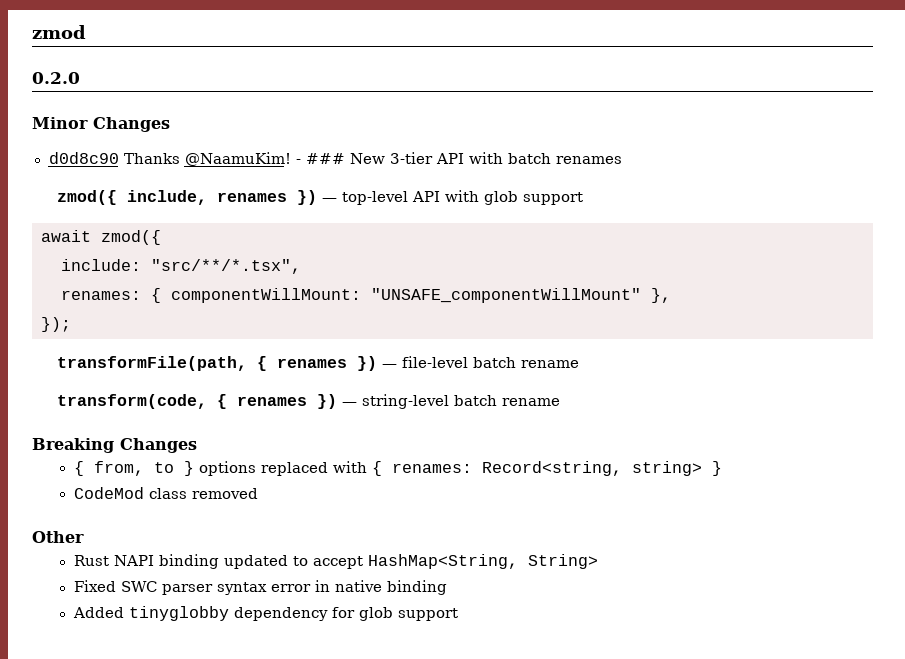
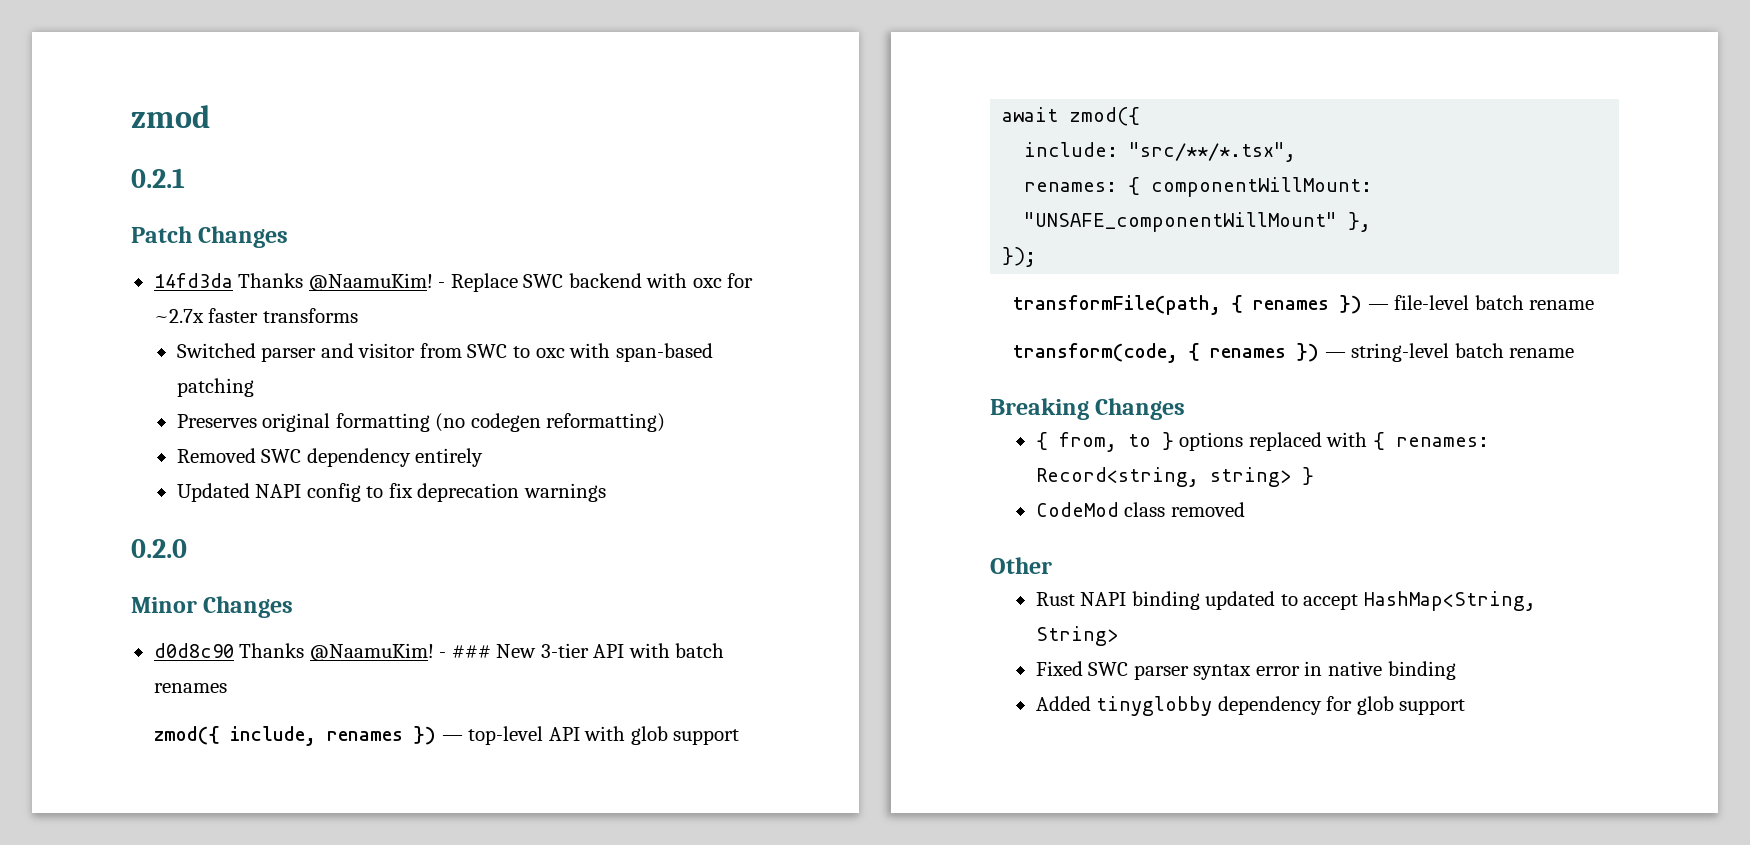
(86, 32) none -> [131,168,185,188] [131,226,289,248] [153,273,754,292] [153,308,358,323] [176,343,713,362] [176,378,254,397] [176,413,666,432] [176,448,484,467] [176,483,606,502] // 0.2.1 // Patch Changes // 14fd3da Thanks @NaamuKim! - Replace SWC backend with oxc for ~2.7x faster transforms // Switched parser and visitor from SWC to oxc with span-based patching // Preserves original formatting (no codegen reformatting) // Removed SWC dependency entirely // Updated NAPI config to fix deprecation warnings

